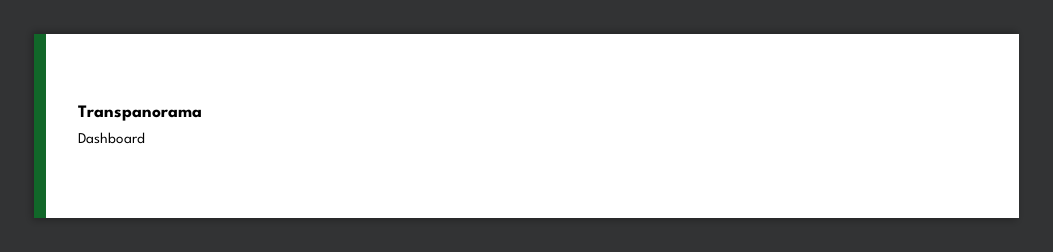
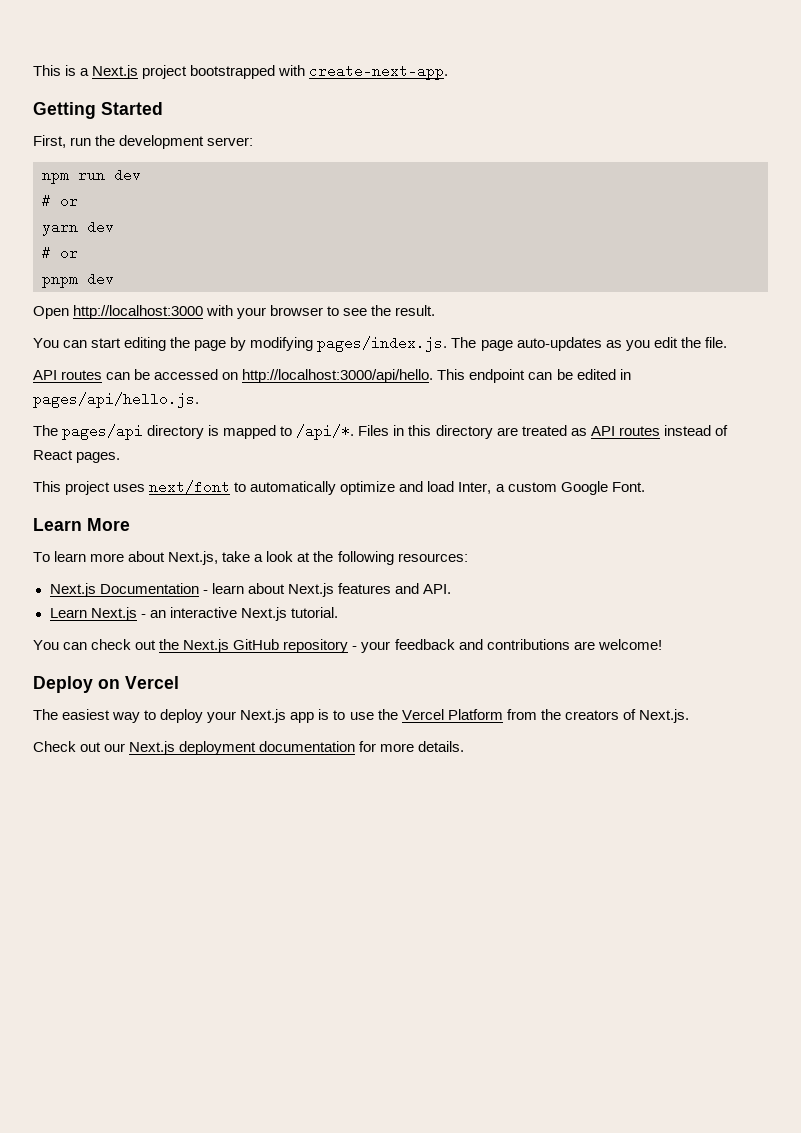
[78,105,202,121] [78,132,145,144] Transpanorama // Dashboard -> [33,64,449,80] [33,102,163,119] [33,135,254,149] [42,168,141,184] [42,194,78,208] [42,220,114,236] [42,246,78,260] [42,272,114,288] [33,305,436,319] [33,336,727,352] [33,369,631,383] [33,392,199,408] [33,424,728,440] [33,450,121,463] [33,480,645,495] [33,518,130,531] [33,551,468,565] [49,583,451,597] [49,607,338,621] [33,639,662,653] [33,676,179,693] [33,709,689,723] [33,741,465,755] This is a Next.js project bootstrapped with create-next-app. // Getting Started // First, run the development server: // npm run dev // # or // yarn dev // # or // pnpm dev // Open http://localhost:3000 with your browser to see the result. // You can start editing the page by modifying pages/index.js. The page auto-updates as you edit the file. // API routes can be accessed on http://localhost:3000/api/hello. This endpoint can be edited in pages/api/hello.js. // The pages/api directory is mapped to /api/*. Files in this directory are treated as API routes instead of React pages. // This project uses next/font to automatically optimize and load Inter, a custom Google Font. // Learn More // To learn more about Next.js, take a look at the following resources: // Next.js Documentation - learn about Next.js features and API. // Learn Next.js - an interactive Next.js tutorial. // You can check out the Next.js GitHub repository - your feedback and contributions are welcome! // Deploy on Vercel // The easiest way to deploy your Next.js app is to use the Vercel Platform from the creators of Next.js. // Check out our Next.js deployment documentation for more details.

